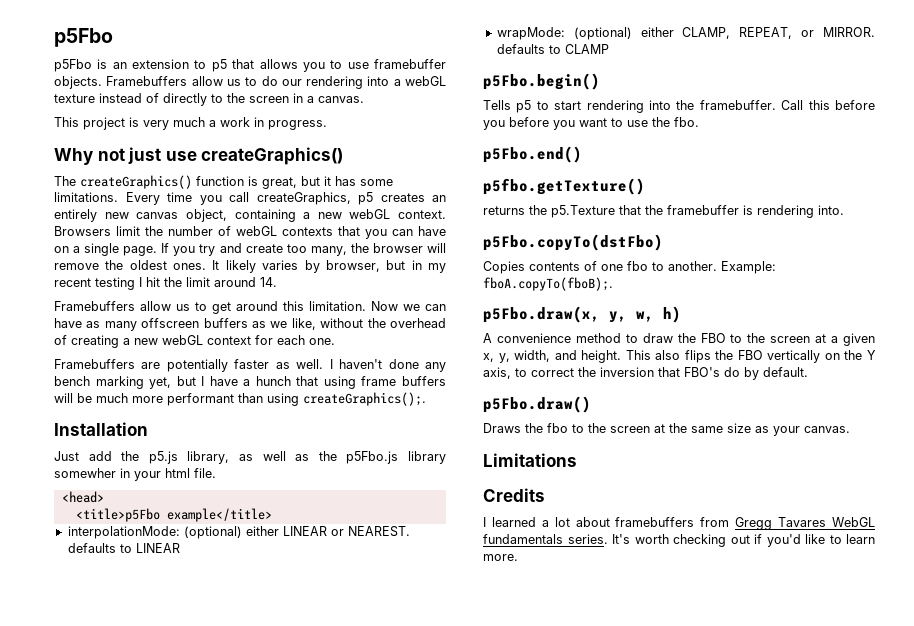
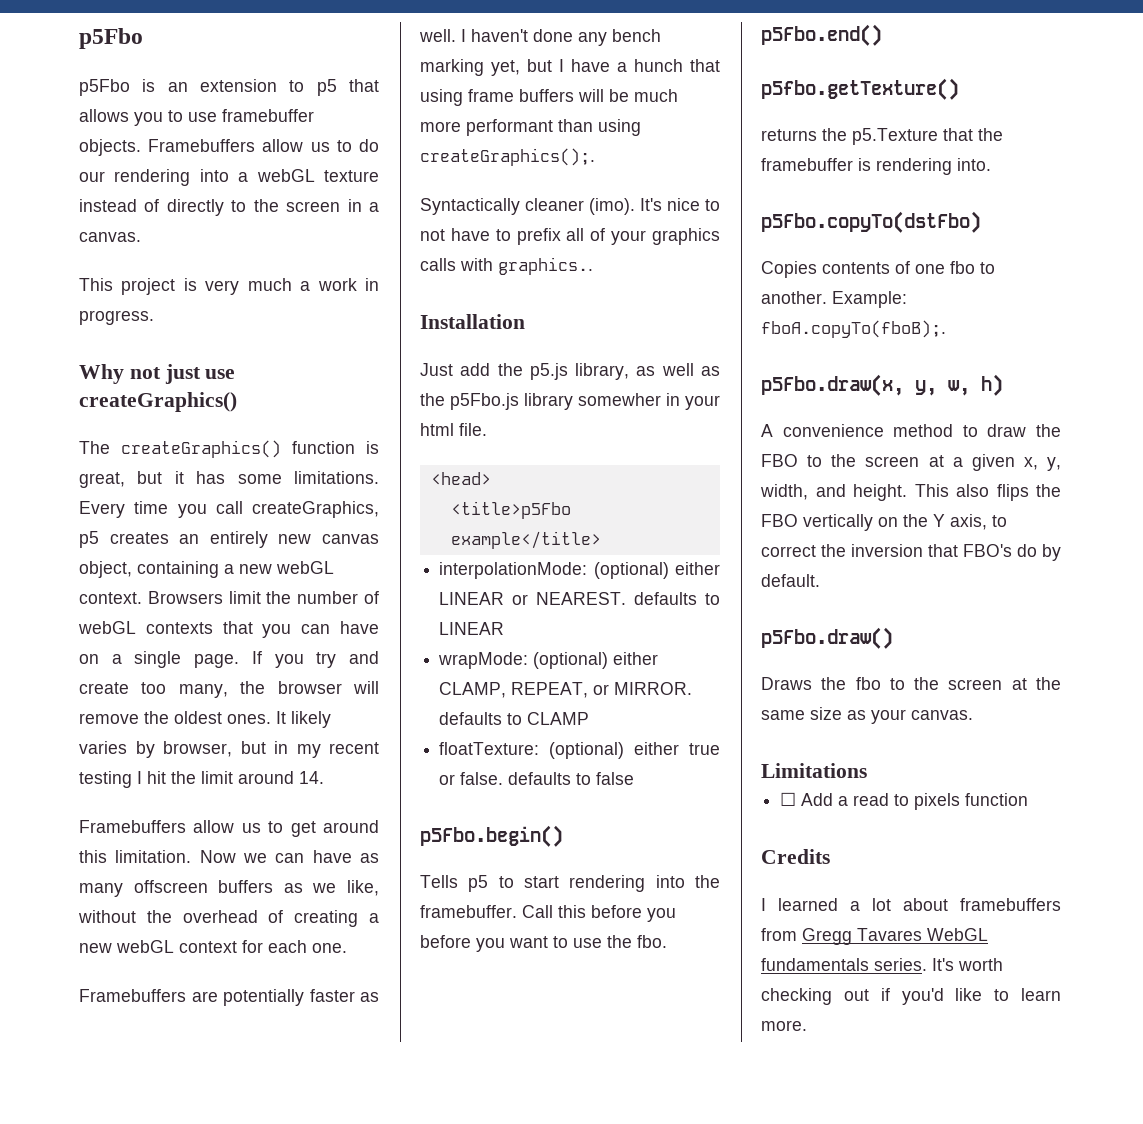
(426, 399) none -> [420,198,720,215] [420,228,720,245] [420,257,593,275] // Syntactically cleaner (imo). It's nice to not have to prefix all of your graphics calls with graphics..
(609, 49) none -> [439,742,720,759] [439,772,635,785] // floatTexture: (optional) either true or false. defaults to false
(577, 460) none -> [780,792,1029,810] // ☐ Add a read to pixels function

